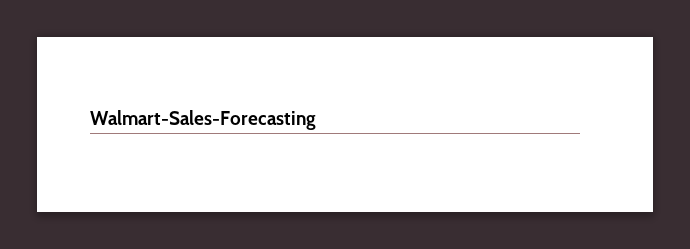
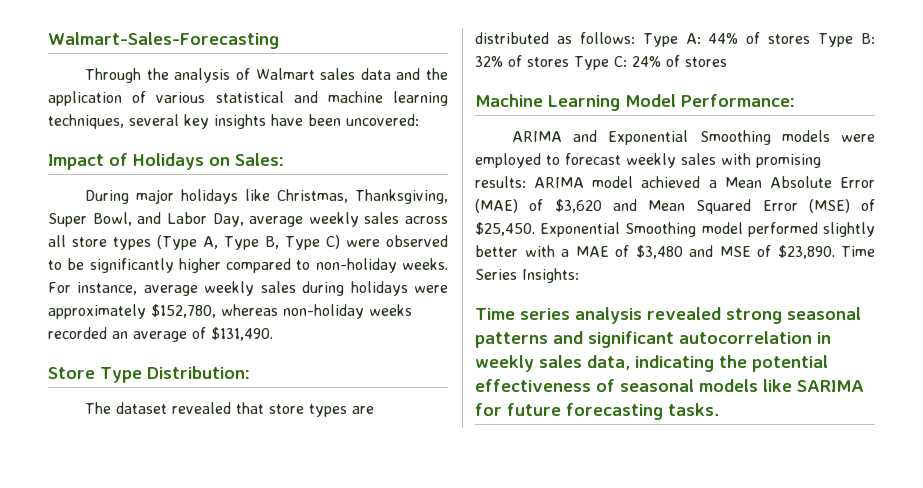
(316, 120) none -> [85,68,448,83] [48,91,448,106] [48,114,419,129] [48,153,284,170] [85,189,448,204] [48,212,448,227] [48,235,448,250] [48,258,448,273] [48,281,448,296] [48,304,412,319] [48,327,273,342] [48,366,250,383] [85,402,375,417] [475,32,875,47] [475,55,727,70] [475,94,795,111] [512,130,875,145] [475,153,821,168] [475,176,875,188] [475,199,875,214] [475,222,875,237] [475,245,875,259] [475,268,579,283] [475,307,861,324] [475,331,831,348] [475,355,828,372] [475,379,864,392] [475,403,719,420] // Through the analysis of Walmart sales data and the application of various statistical and machine learning techniques, several key insights have been uncovered: // Impact of Holidays on Sales: // During major holidays like Christmas, Thanksgiving, Super Bowl, and Labor Day, average weekly sales across all store types (Type A, Type B, Type C) were observed to be significantly higher compared to non-holiday weeks. For instance, average weekly sales during holidays were approximately $152,780, whereas non-holiday weeks recorded an average of $131,490. // Store Type Distribution: // The dataset revealed that store types are distributed as follows: Type A: 44% of stores Type B: 32% of stores Type C: 24% of stores // Machine Learning Model Performance: // ARIMA and Exponential Smoothing models were employed to forecast weekly sales with promising results: ARIMA model achieved a Mean Absolute Error (MAE) of $3,620 and Mean Squared Error (MSE) of $25,450. Exponential Smoothing model performed slightly better with a MAE of $3,480 and MSE of $23,890. Time Series Insights: // Time series analysis revealed strong seasonal patterns and significant autocorrelation in weekly sales data, indicating the potential effectiveness of seasonal models like SARIMA for future forecasting tasks.

